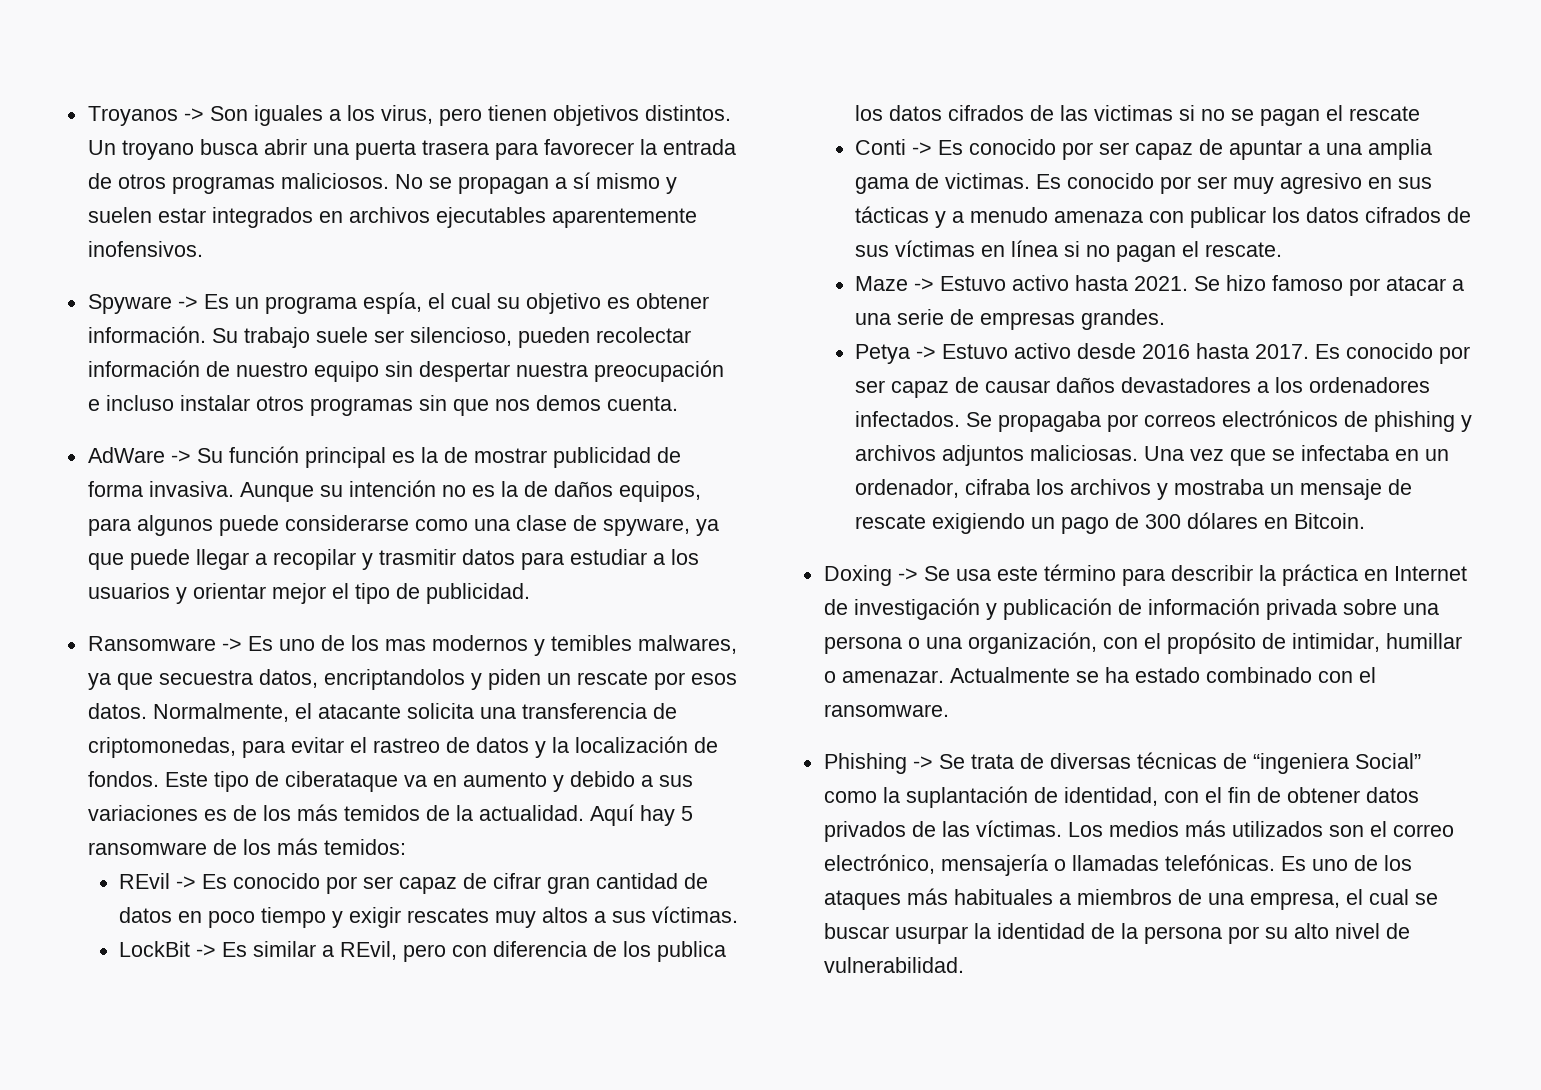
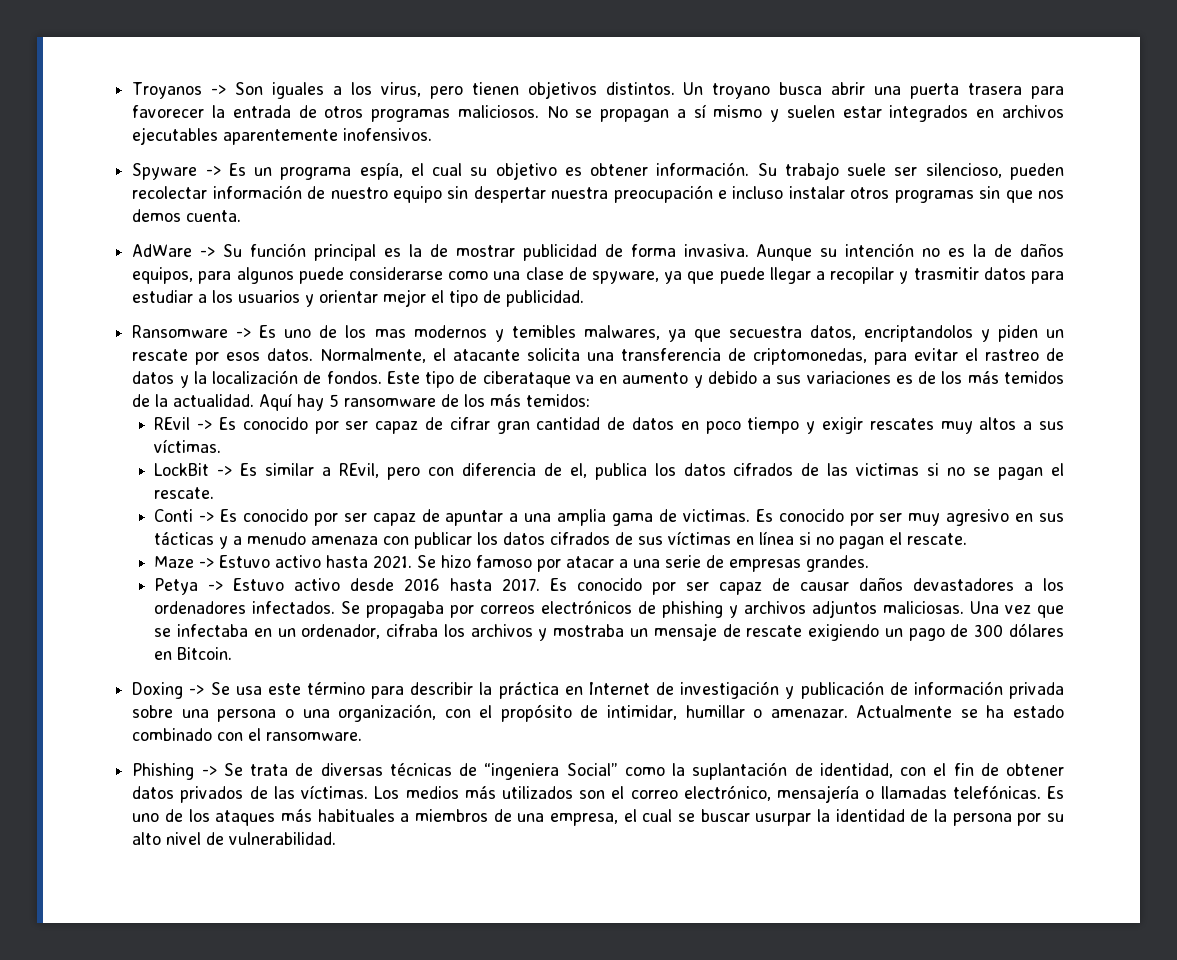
[623,941,652,957] los -> [569,463,587,478] el,
[1349,106,1421,121] rescate -> [154,487,215,499] rescate.

